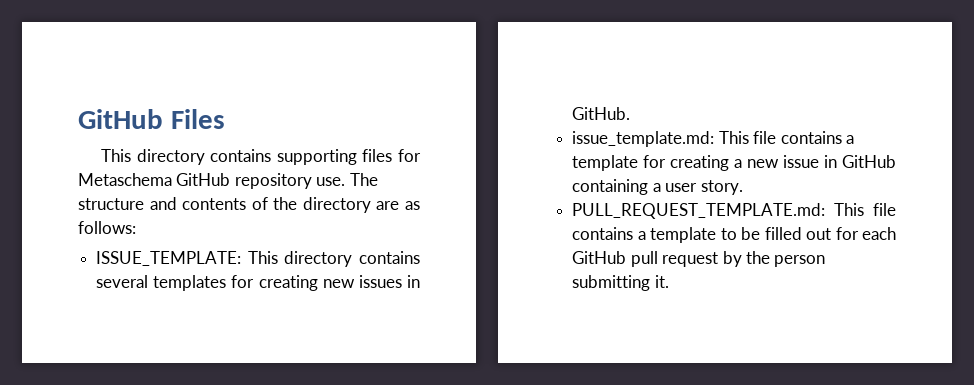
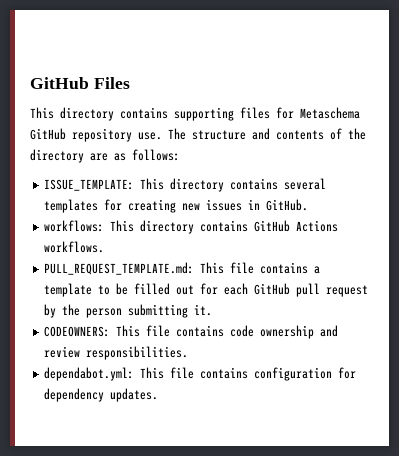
[572,131,854,147] [572,155,896,171] [572,179,743,195] issue_template.md: This file contains a template for creating a new issue in GitHub containing a user story. -> [44,220,339,234] [44,241,105,253] workflows: This directory contains GitHub Actions workflows.
(669, 281) none -> [44,325,339,339] [44,346,189,360] [44,367,357,381] [44,388,159,402] // CODEOWNERS: This file contains code ownership and review responsibilities. // dependabot.yml: This file contains configuration for dependency updates.

